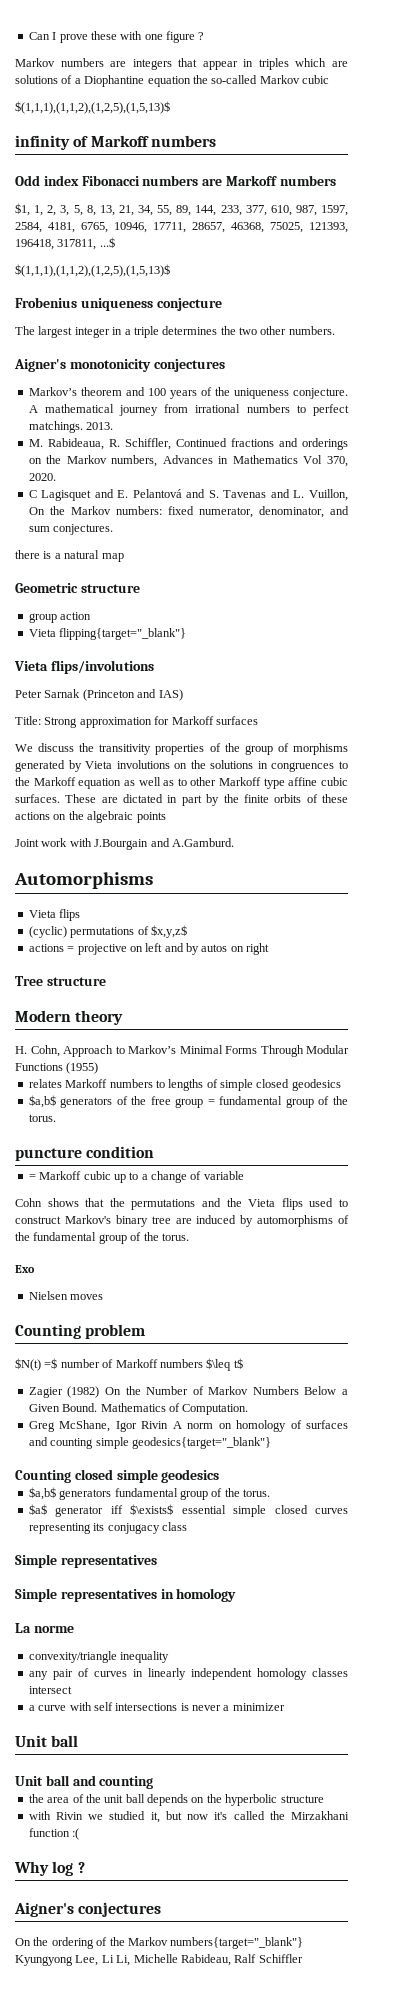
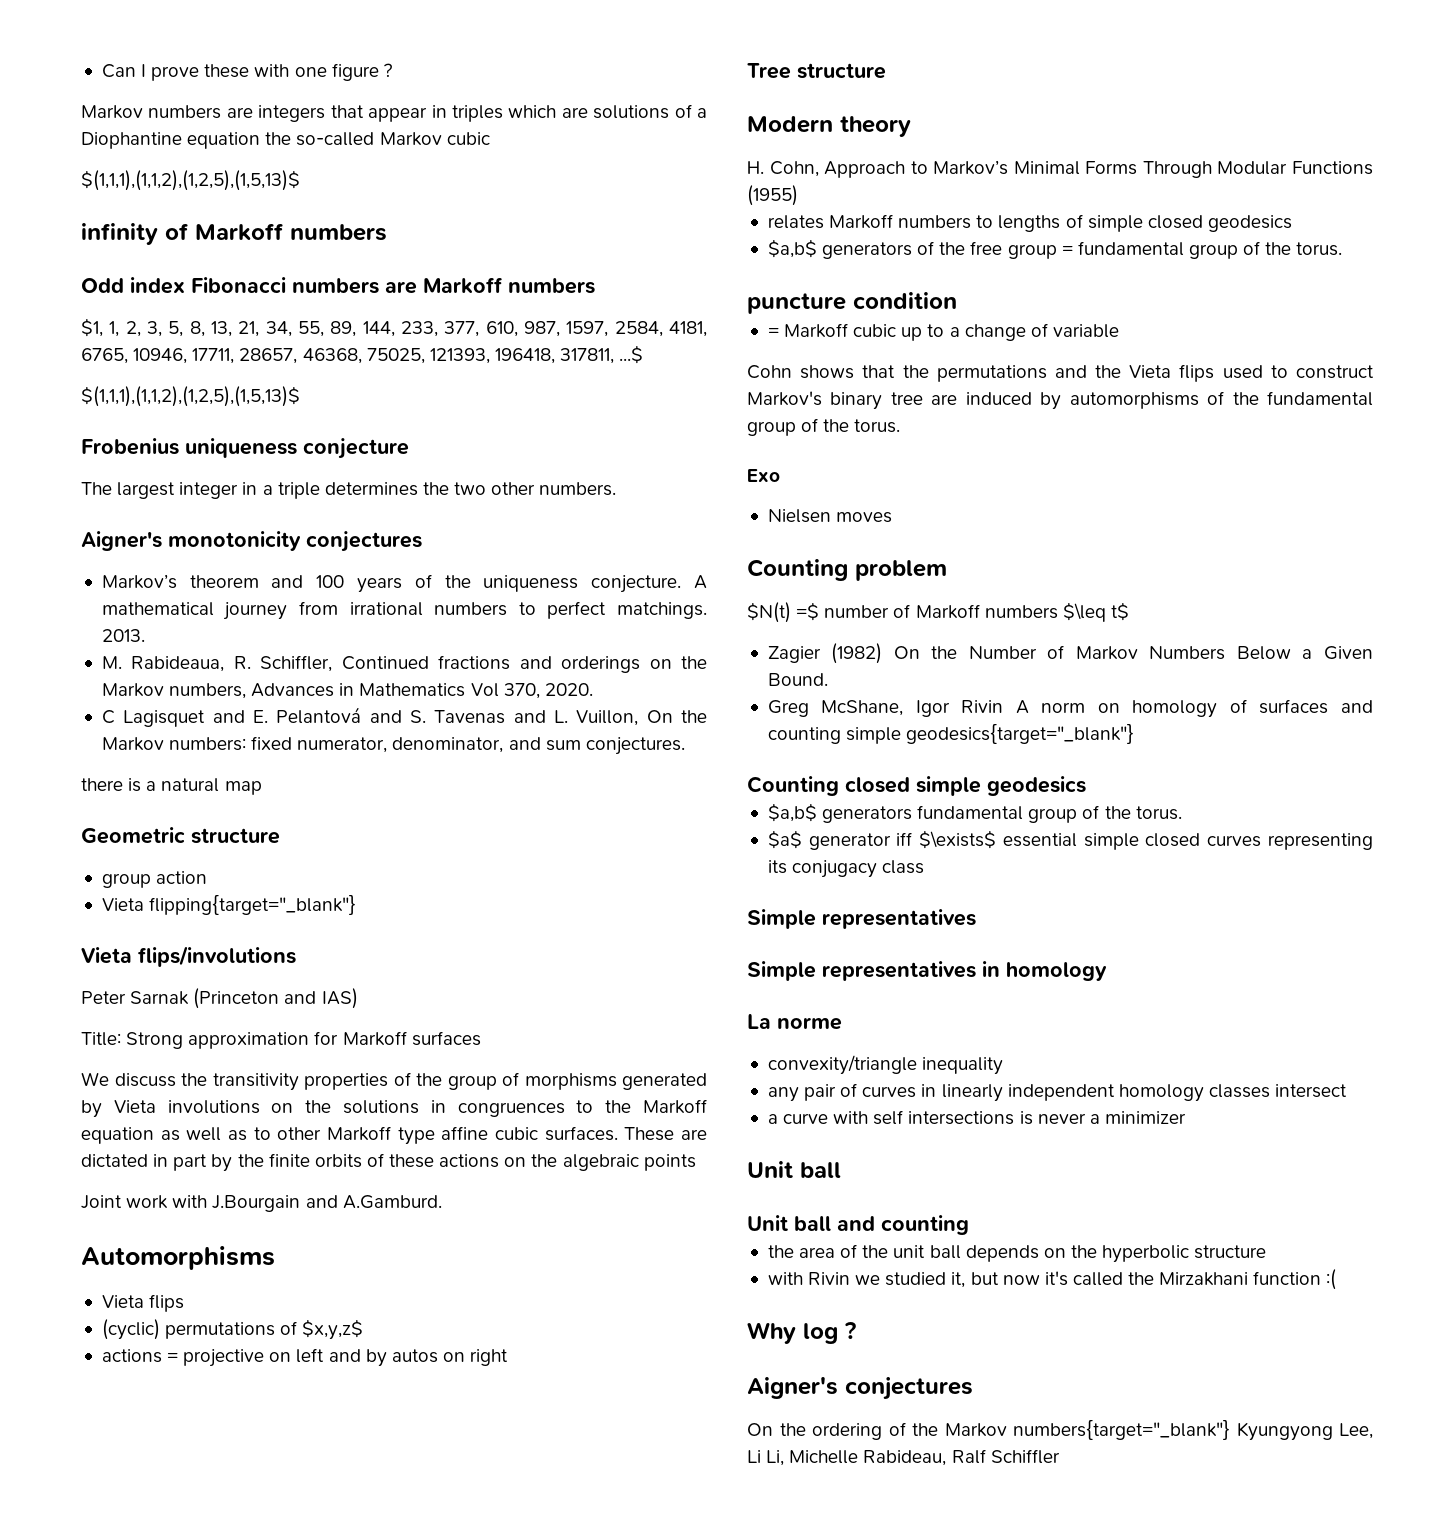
[100,1403,249,1415] Mathematics of Computation. -> (828, 679) none

